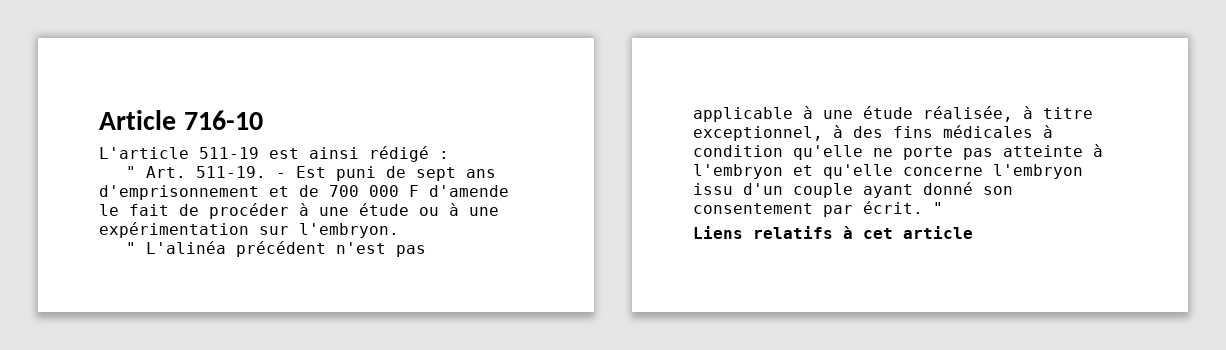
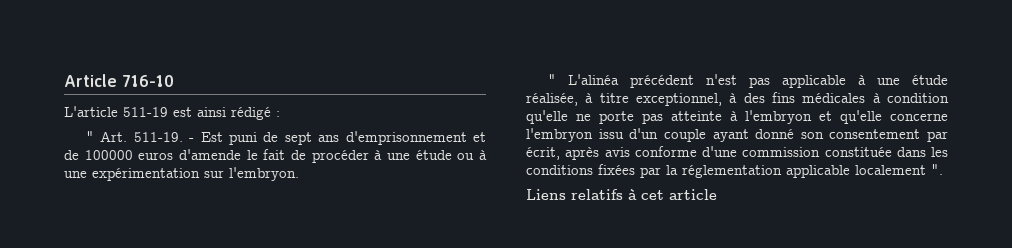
[329,185,419,197] 700 000 F -> [84,150,174,160] 100000 euros
[863,201,943,214] écrit. " -> [526,146,948,160] [526,164,943,178] écrit, après avis conforme d'une commission constituée dans les conditions fixées par la réglementation applicable localement ".

